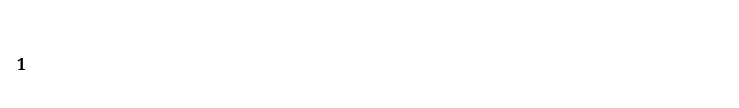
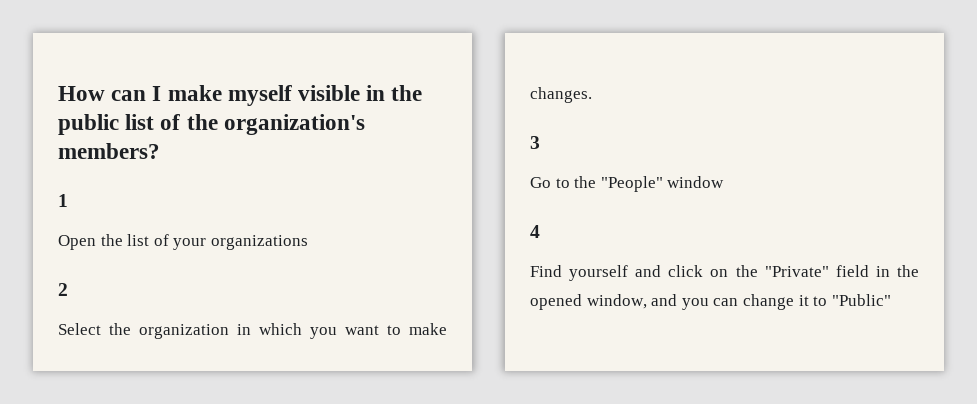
[17,58,26,70] 1 -> [58,85,423,106] [58,114,365,135] [58,143,160,159] [58,194,68,207] [58,234,308,250] [58,283,68,296] [58,323,447,339] [530,87,592,103] [530,136,540,149] [530,176,725,192] [530,225,540,238] [530,265,919,281] [530,294,891,310] How can I make myself visible in the public list of the organization's members? // 1 // Open the list of your organizations // 2 // Select the organization in which you want to make changes. // 3 // Go to the "People" window // 4 // Find yourself and click on the "Private" field in the opened window, and you can change it to "Public"

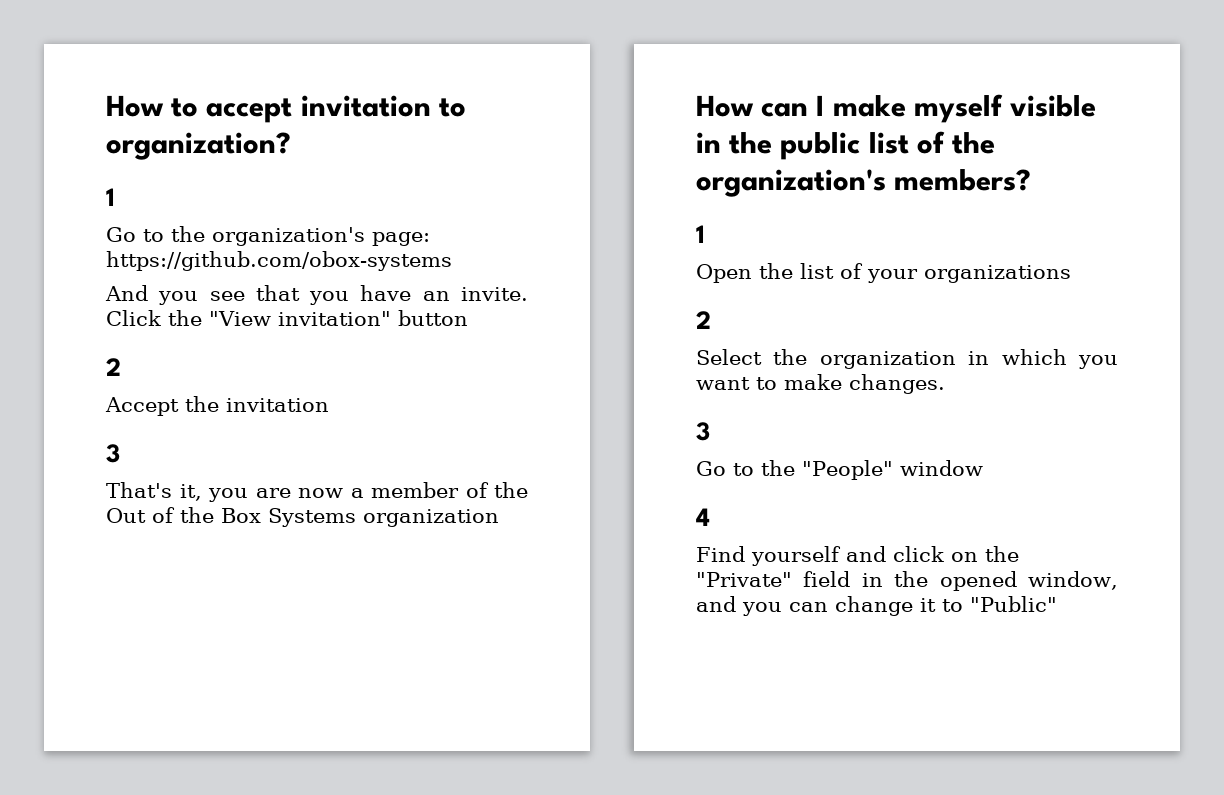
[58,86,105,101] How -> [106,95,466,123] [106,132,291,160] [106,188,115,206] [106,226,430,246] [106,251,452,271] [105,285,528,305] [106,310,468,326] [106,358,121,376] [105,396,329,416] [106,444,120,463] [106,482,528,502] [106,507,499,527] [696,95,754,117] How to accept invitation to organization? // 1 // Go to the organization's page: https://github.com/obox-systems // And you see that you have an invite. Click the "View invitation" button // 2 // Accept the invitation // 3 // That's it, you are now a member of the Out of the Box Systems organization // How

